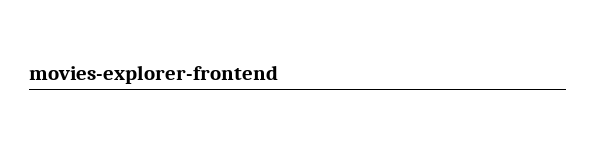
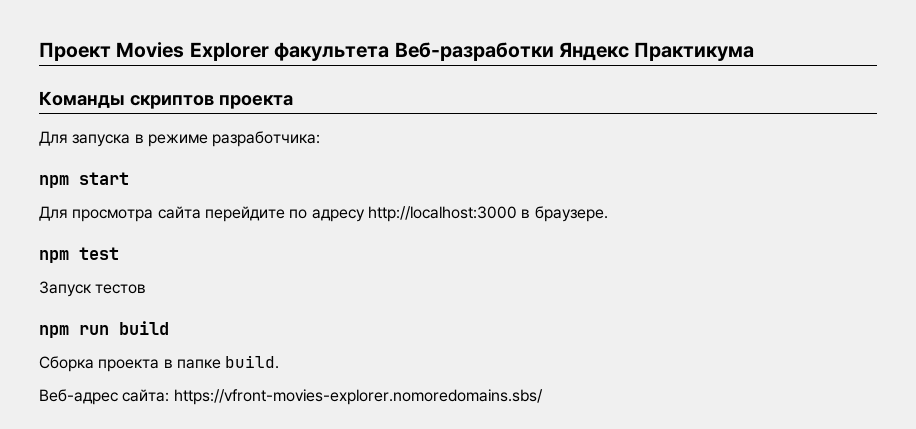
[29,65,278,84] movies-explorer-frontend -> [39,42,755,61] [39,91,293,109] [39,131,321,147] [39,172,129,188] [39,206,608,222] [39,247,119,263] [39,281,147,297] [39,321,169,338] [39,355,280,372] [39,389,543,405] Проект Movies Explorer факультета Веб-разработки Яндекс Практикума // Команды скриптов проекта // Для запуска в режиме разработчика: // npm start // Для просмотра сайта перейдите по адресу http://localhost:3000 в браузере. // npm test // Запуск тестов // npm run build // Сборка проекта в папке build. // Веб-адрес сайта: https://vfront-movies-explorer.nomoredomains.sbs/

